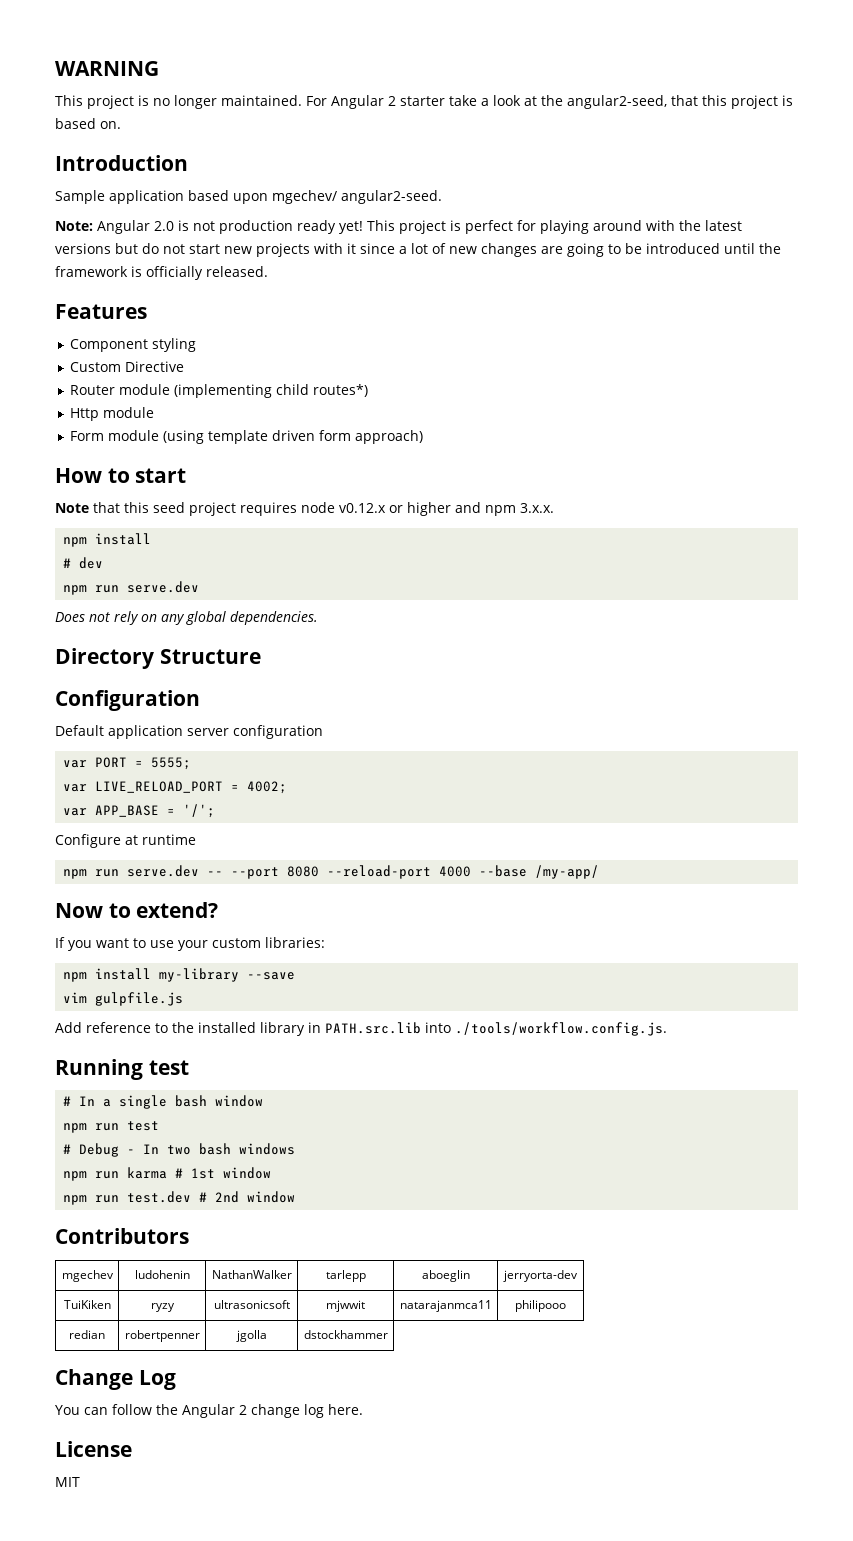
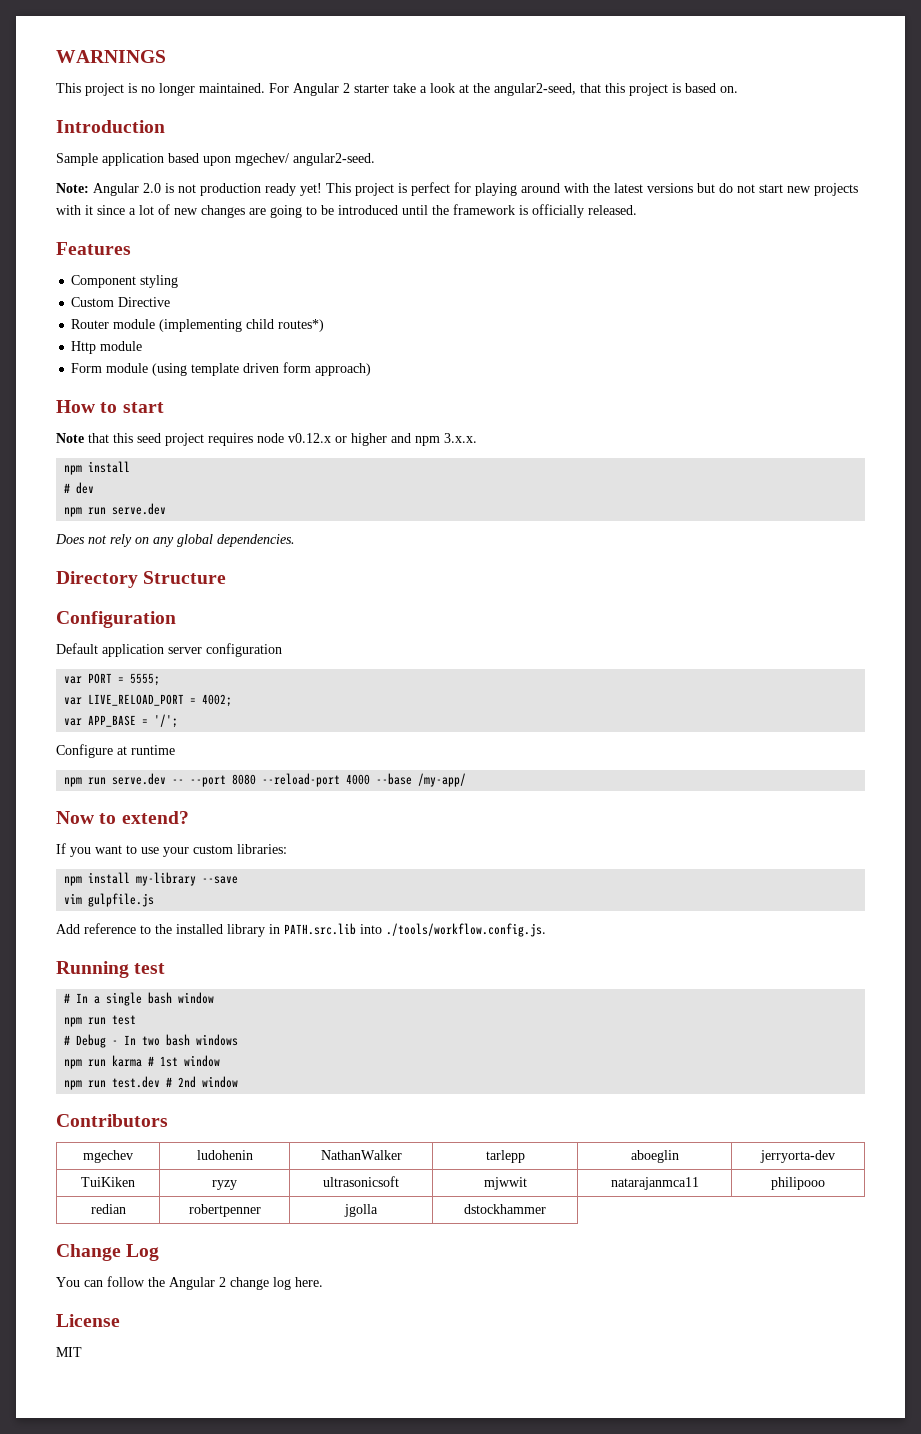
[55,61,159,76] WARNING -> [56,50,166,63] WARNINGS

